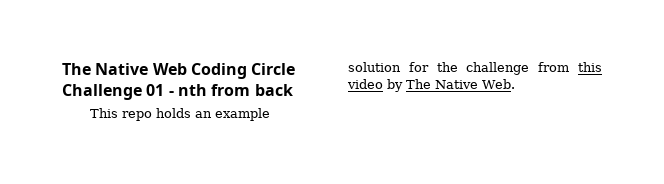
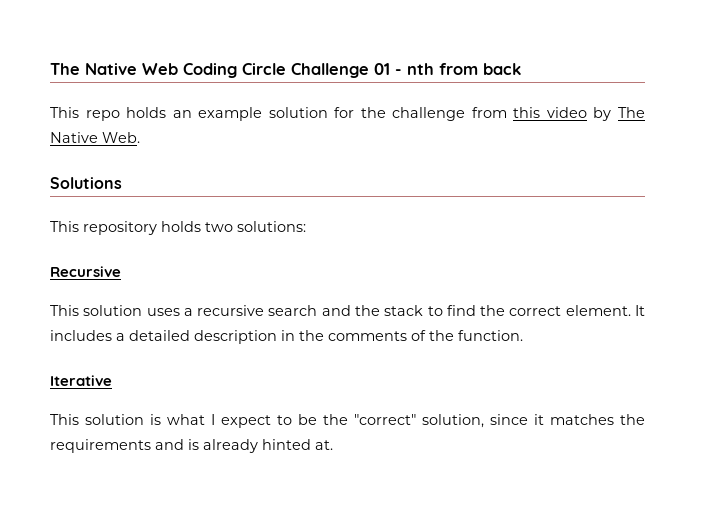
(515, 84) none -> [50,177,122,189] [50,221,306,235] [50,266,121,277] [50,305,645,316] [50,330,523,344] [50,375,112,386] [50,414,645,428] [50,439,333,453] // Solutions // This repository holds two solutions: // Recursive // This solution uses a recursive search and the stack to find the correct element. It includes a detailed description in the comments of the function. // Iterative // This solution is what I expect to be the "correct" solution, since it matches the requirements and is already hinted at.

